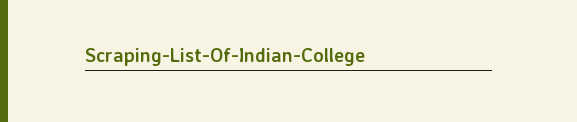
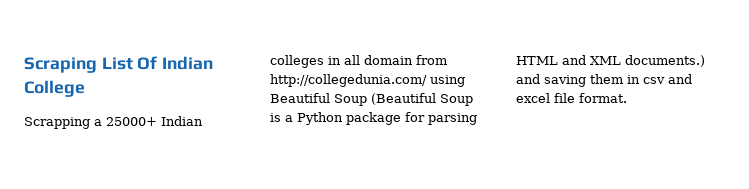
[85,48,365,66] Scraping-List-Of-Indian-College -> [24,56,214,73] [24,80,85,97] [24,116,203,129] [270,55,447,68] [270,74,465,87] [270,93,473,106] [270,112,477,125] [516,55,705,67] [516,74,692,87] [516,93,627,103] Scraping List Of Indian College // Scrapping a 25000+ Indian colleges in all domain from http://collegedunia.com/ using Beautiful Soup (Beautiful Soup is a Python package for parsing HTML and XML documents.) and saving them in csv and excel file format.

